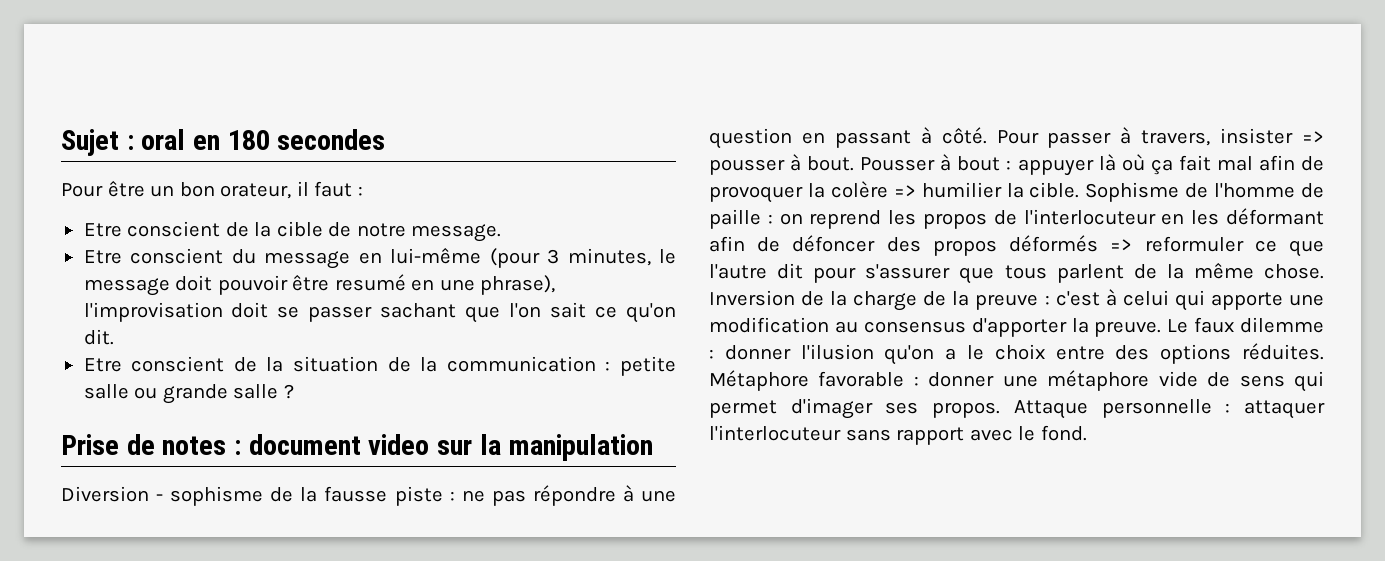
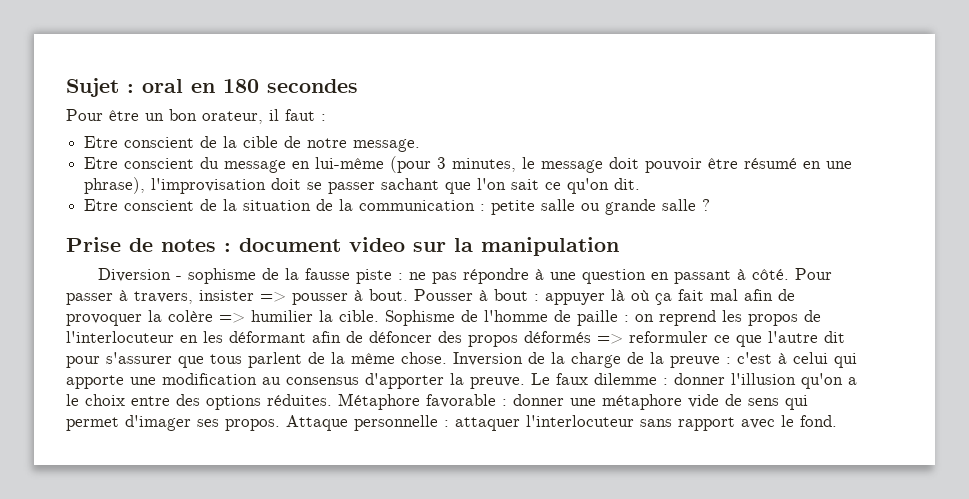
[334,274,406,291] resumé -> [744,158,798,169] résumé
[800,344,874,360] l'ilusion -> [731,373,796,385] l'illusion

